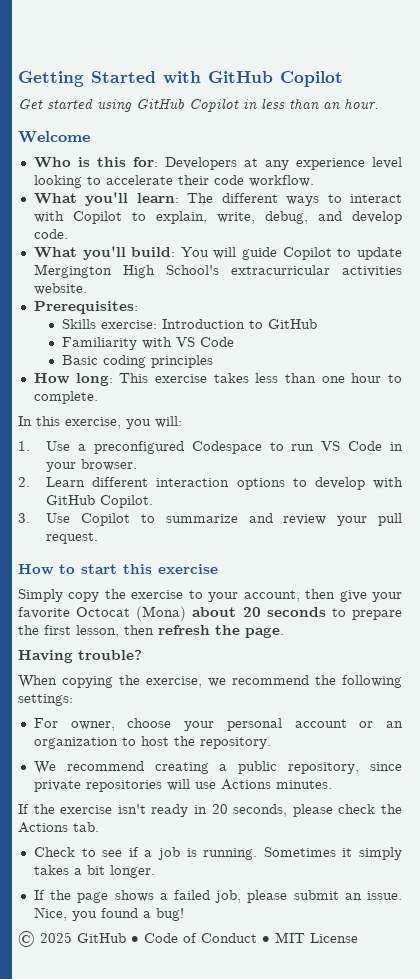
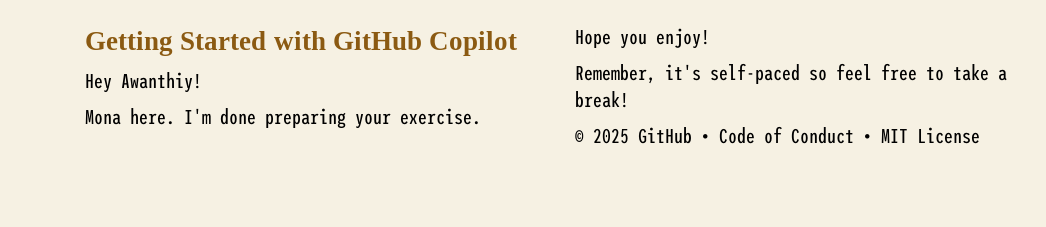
[18,98,379,112] [18,131,90,143] [33,157,402,170] [33,175,314,188] [33,192,403,206] [33,211,403,224] [33,229,68,239] [33,246,403,260] [33,264,402,278] [33,283,87,295] [33,301,138,314] [62,319,318,329] [62,337,235,350] [62,355,214,368] [33,373,402,386] [33,391,98,404] [18,416,182,429] [18,441,404,454] [46,459,138,472] [18,477,404,490] [46,495,154,508] [18,513,402,526] [46,532,99,544] [18,564,218,575] [18,589,403,602] [18,606,402,621] [18,625,284,638] [18,650,142,663] [18,675,402,688] [18,694,73,706] [33,718,404,731] [33,736,271,749] [33,761,402,774] [33,779,332,792] [18,804,403,817] [18,822,99,833] [33,847,402,860] [33,865,155,878] [33,890,402,903] [33,907,184,921] Get started using GitHub Copilot in less than an hour. // Welcome // Who is this for: Developers at any experience level looking to accelerate their code workflow. // What you'll learn: The different ways to interact with Copilot to explain, write, debug, and develop code. // What you'll build: You will guide Copilot to update Mergington High School's extracurricular activities website. // Prerequisites: // Skills exercise: Introduction to GitHub // Familiarity with VS Code // Basic coding principles // How long: This exercise takes less than one hour to complete. // In this exercise, you will: // 1. Use a preconfigured Codespace to run VS Code in your browser. // 2. Learn different interaction options to develop with GitHub Copilot. // 3. Use Copilot to summarize and review your pull request. // How to start this exercise // Simply copy the exercise to your account, then give your favorite Octocat (Mona) about 20 seconds to prepare the first lesson, then refresh the page. // Having trouble? // When copying the exercise, we recommend the following settings: // For owner, choose your personal account or an organization to host the repository. // We recommend creating a public repository, since private repositories will use Actions minutes. // If the exercise isn't ready in 20 seconds, please check the Actions tab. // Check to see if a job is running. Sometimes it simply takes a bit longer. // If the page shows a failed job, please submit an issue. Nice, you found a bug! -> [85,72,202,93] [85,108,481,129] [575,28,710,49] [575,63,1007,84] [575,91,629,108] Hey Awanthiy! // Mona here. I'm done preparing your exercise. Hope you enjoy! // Remember, it's self-paced so feel free to take a break!

